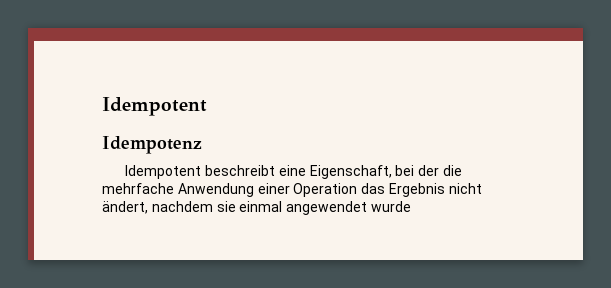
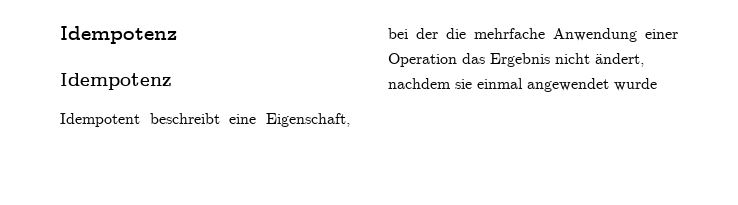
[102,97,207,116] Idempotent -> [60,26,177,44] Idempotenz

